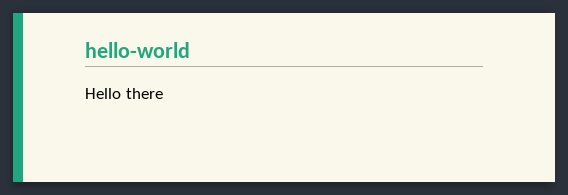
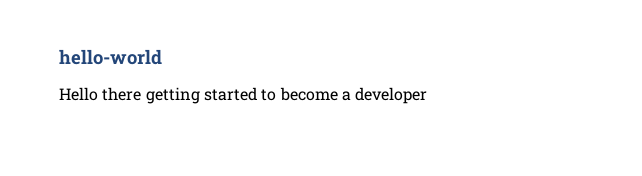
(163, 93) none -> [145,87,428,104] getting started to become a developer

